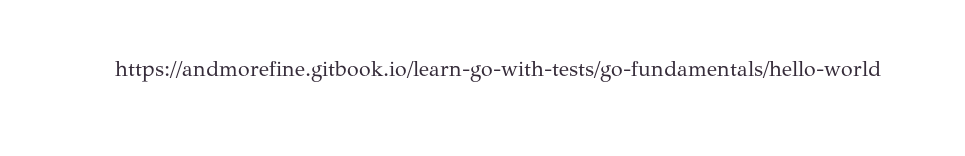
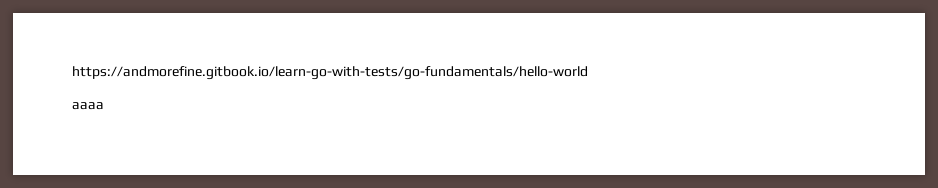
(881, 71) none -> [72,102,104,110] // aaaa

